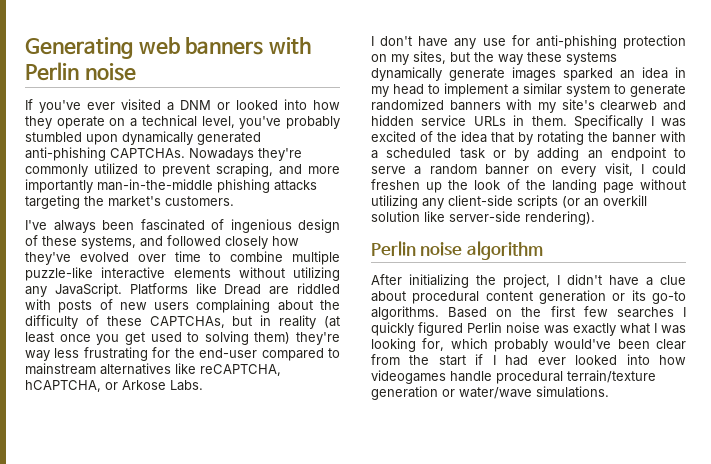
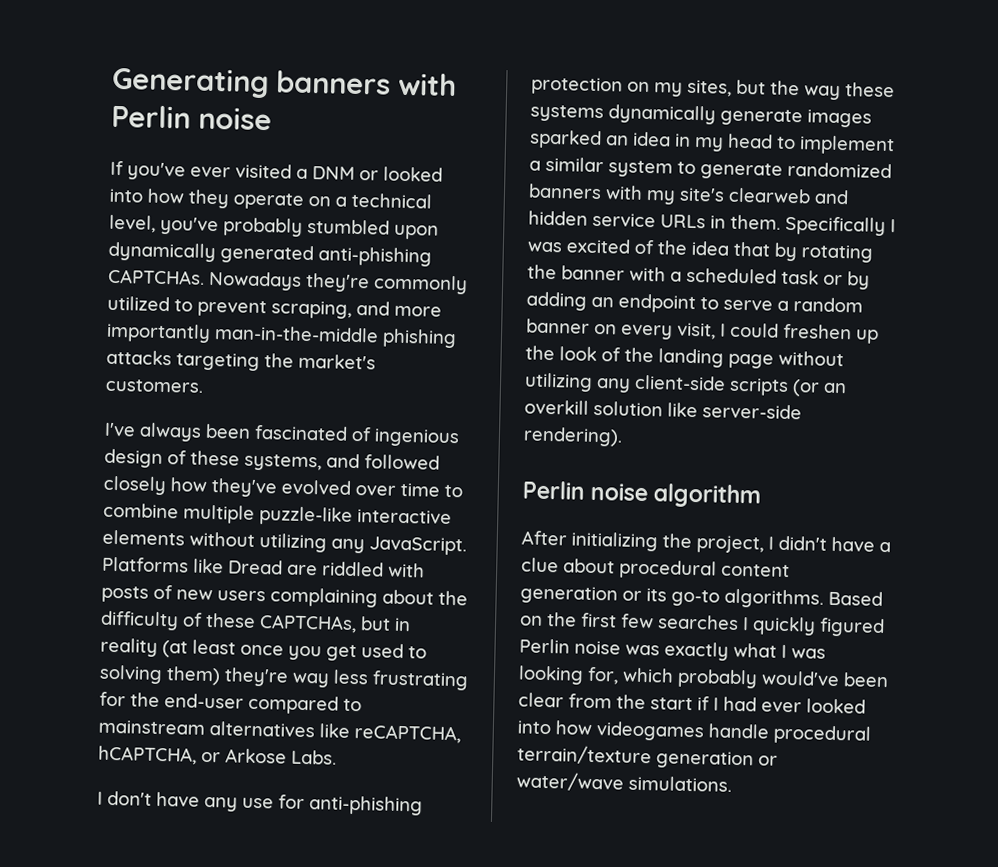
[138,37,180,55] web -> (269, 82) none

